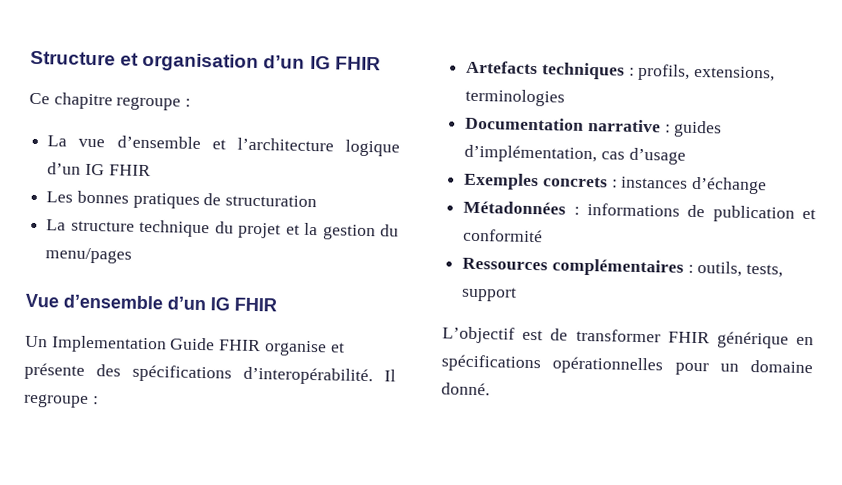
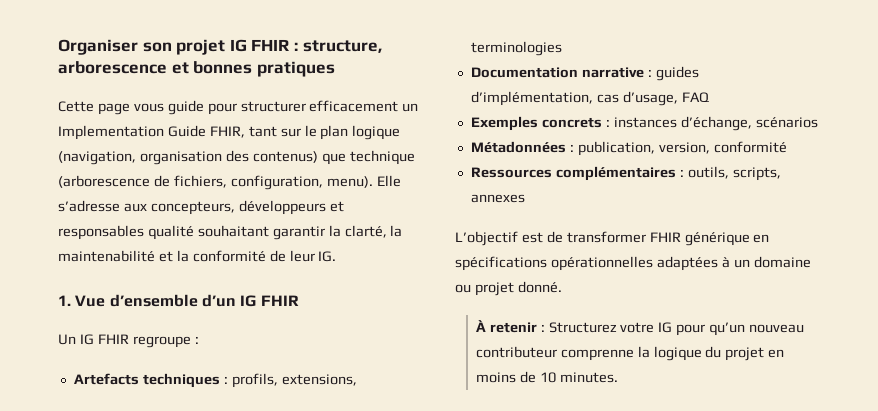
[30,50,381,73] [29,92,192,111] [47,135,400,157] [47,162,151,177] [46,190,318,209] [46,219,399,241] [45,247,133,264] Structure et organisation d’un IG FHIR // Ce chapitre regroupe : // La vue d’ensemble et l’architecture logique d’un IG FHIR // Les bonnes pratiques de structuration // La structure technique du projet et la gestion du menu/pages // -> [58,39,382,55] [58,61,335,77] [58,100,419,115] [58,125,401,140] [58,150,415,165] [58,175,401,190] [58,200,344,215] [58,225,403,240] [58,250,337,262] [58,295,71,306] Organiser son projet IG FHIR : structure, arborescence et bonnes pratiques // Cette page vous guide pour structurer efficacement un Implementation Guide FHIR, tant sur le plan logique (navigation, organisation des contenus) que technique (arborescence de fichiers, configuration, menu). Elle s’adresse aux concepteurs, développeurs et responsables qualité souhaitant garantir la clarté, la maintenabilité et la conformité de leur IG. // 1.
[50,335,345,357] [24,362,396,386] Implementation Guide FHIR organise et présente des spécifications d’interopérabilité. Il -> [79,334,129,345] IG FHIR
[628,147,686,165] d’usage -> [622,91,709,106] d’usage, FAQ
[691,176,768,195] d’échange -> [680,116,818,131] d’échange, scénarios
[586,203,816,223] informations de publication et -> [577,141,710,156] publication, version,
[746,263,784,278] [461,286,518,302] tests, support -> [732,167,781,181] [470,194,525,203] scripts, annexes
[674,360,813,376] [441,382,490,396] pour un domaine donné. -> [656,256,811,271] [455,281,562,296] [475,320,805,336] [475,346,785,361] [475,371,618,383] adaptées à un domaine ou projet donné. // À retenir : Structurez votre IG pour qu’un nouveau contributeur comprenne la logique du projet en moins de 10 minutes.

